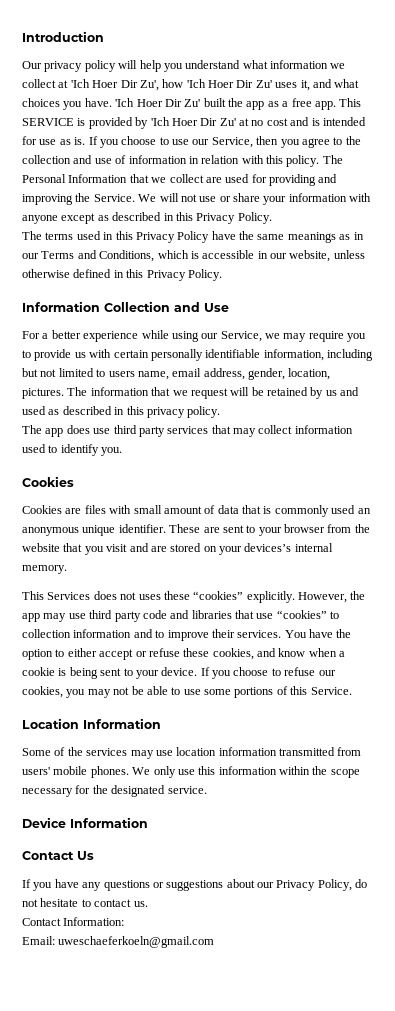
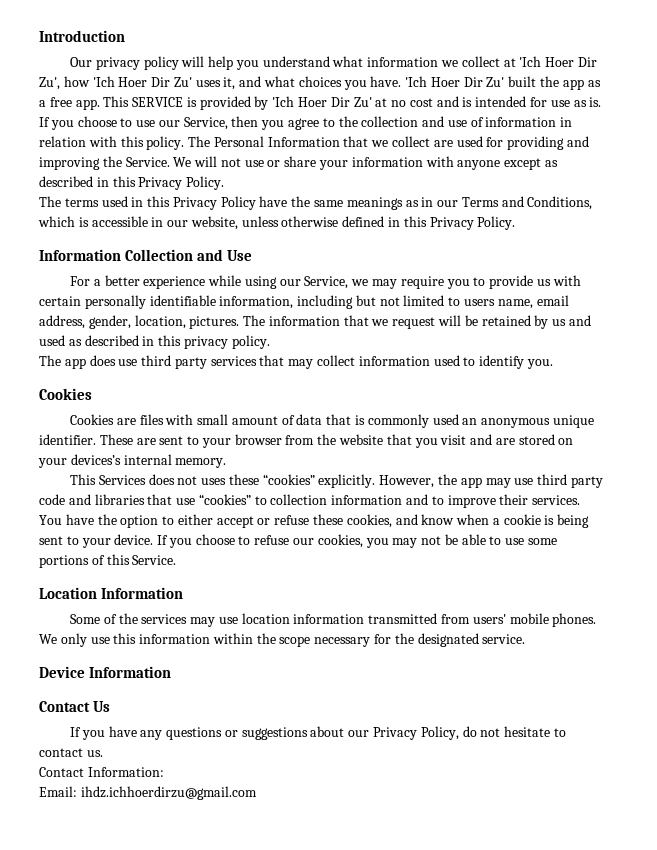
[58,936,215,948] uweschaeferkoeln@gmail.com -> [80,786,257,800] ihdz.ichhoerdirzu@gmail.com

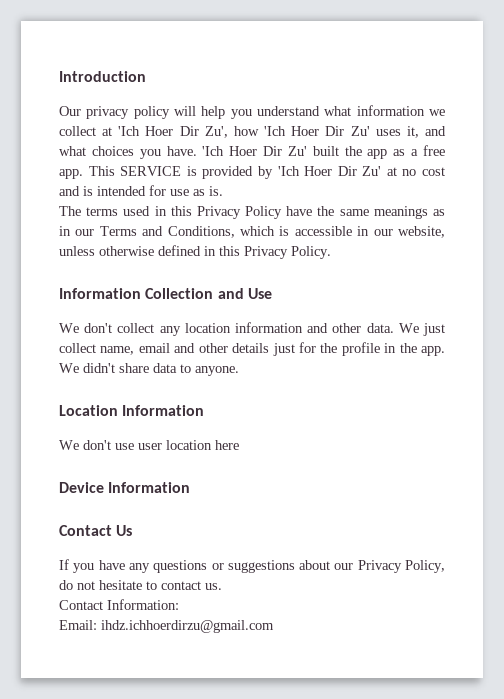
[39,116,573,130] [39,136,589,150] [39,156,558,170] [39,176,225,190] If you choose to use our Service, then you agree to the collection and use of information in relation with this policy. The Personal Information that we collect are used for providing and improving the Service. We will not use or share your information with anyone except as described in this Privacy Policy. -> (223, 191) none
[69,275,581,289] [39,295,569,309] [39,315,591,329] [39,335,270,349] [39,355,553,369] [39,388,92,400] [69,414,594,428] [39,434,574,448] [38,454,227,468] [69,474,603,488] [39,494,581,508] [39,514,590,528] [39,534,558,548] [39,554,177,568] [39,587,184,599] [69,613,597,627] [39,633,526,647] For a better experience while using our Service, we may require you to provide us with certain personally identifiable information, including but not limited to users name, email address, gender, location, pictures. The information that we request will be retained by us and used as described in this privacy policy. // The app does use third party services that may collect information used to identify you. // Cookies // Cookies are files with small amount of data that is commonly used an anonymous unique identifier. These are sent to your browser from the website that you visit and are stored on your devices’s internal memory. // This Services does not uses these “cookies” explicitly. However, the app may use third party code and libraries that use “cookies” to collection information and to improve their services. You have the option to either accept or refuse these cookies, and know when a cookie is being sent to your device. If you choose to refuse our cookies, you may not be able to use some portions of this Service. // Location Information // Some of the services may use location information transmitted from users' mobile phones. We only use this information within the scope necessary for the designated service. -> [59,322,445,336] [59,342,446,356] [59,363,239,376] [59,405,205,416] [59,440,239,450] We don't collect any location information and other data. We just collect name, email and other details just for the profile in the app. We didn't share data to anyone. // Location Information // We don't use user location here

